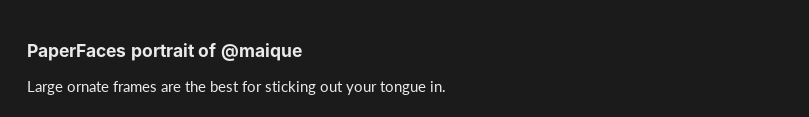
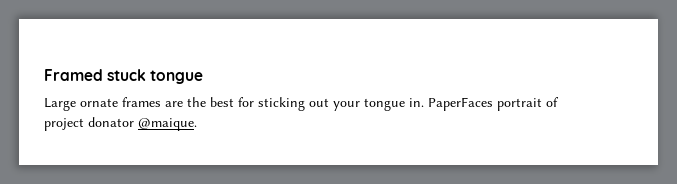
[27,43,303,61] PaperFaces portrait of @maique -> [44,69,204,84] Framed stuck tongue
(446, 86) none -> [428,97,559,111] [44,117,197,131] PaperFaces portrait of project donator @maique.

